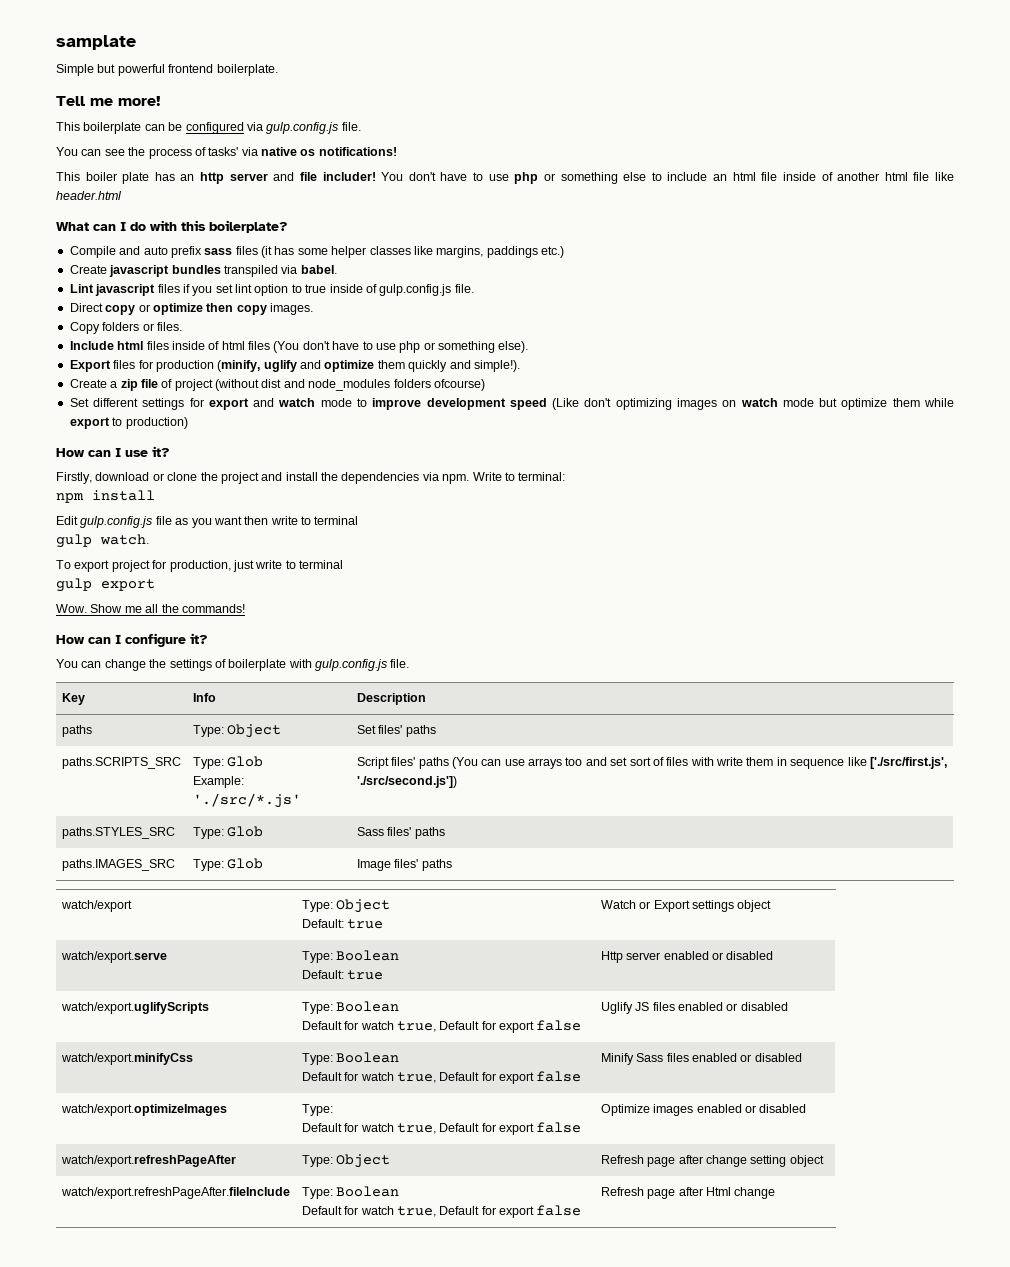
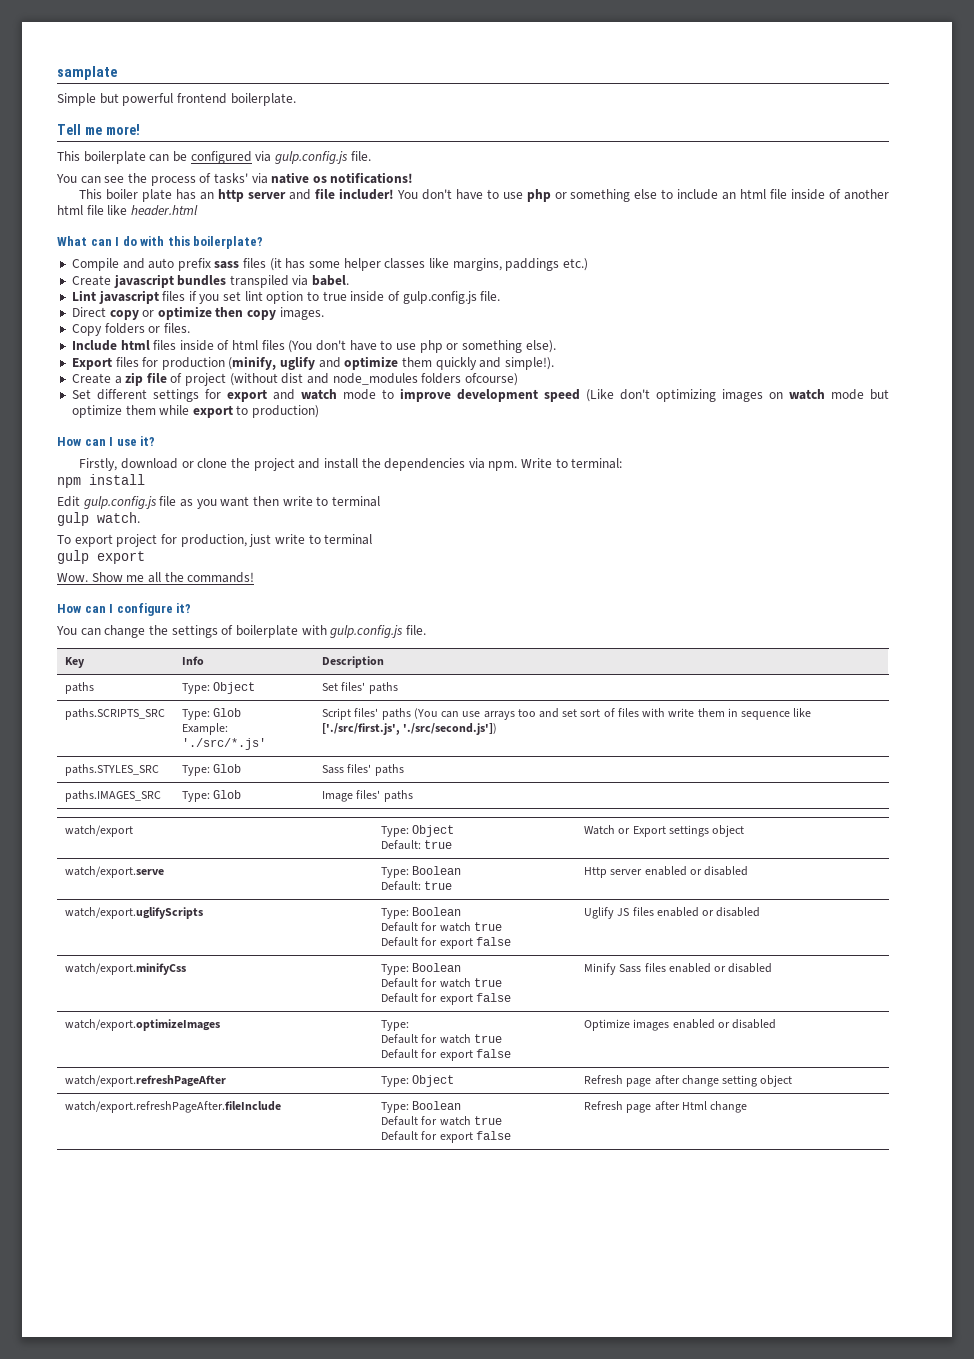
[396,1021,436,1032] true, -> [473,922,502,931] true //
[396,1072,436,1083] true, -> [473,978,502,987] true //
[396,1123,436,1134] true, -> [473,1034,502,1043] true //
[396,1206,436,1217] true, -> [473,1116,502,1125] true //

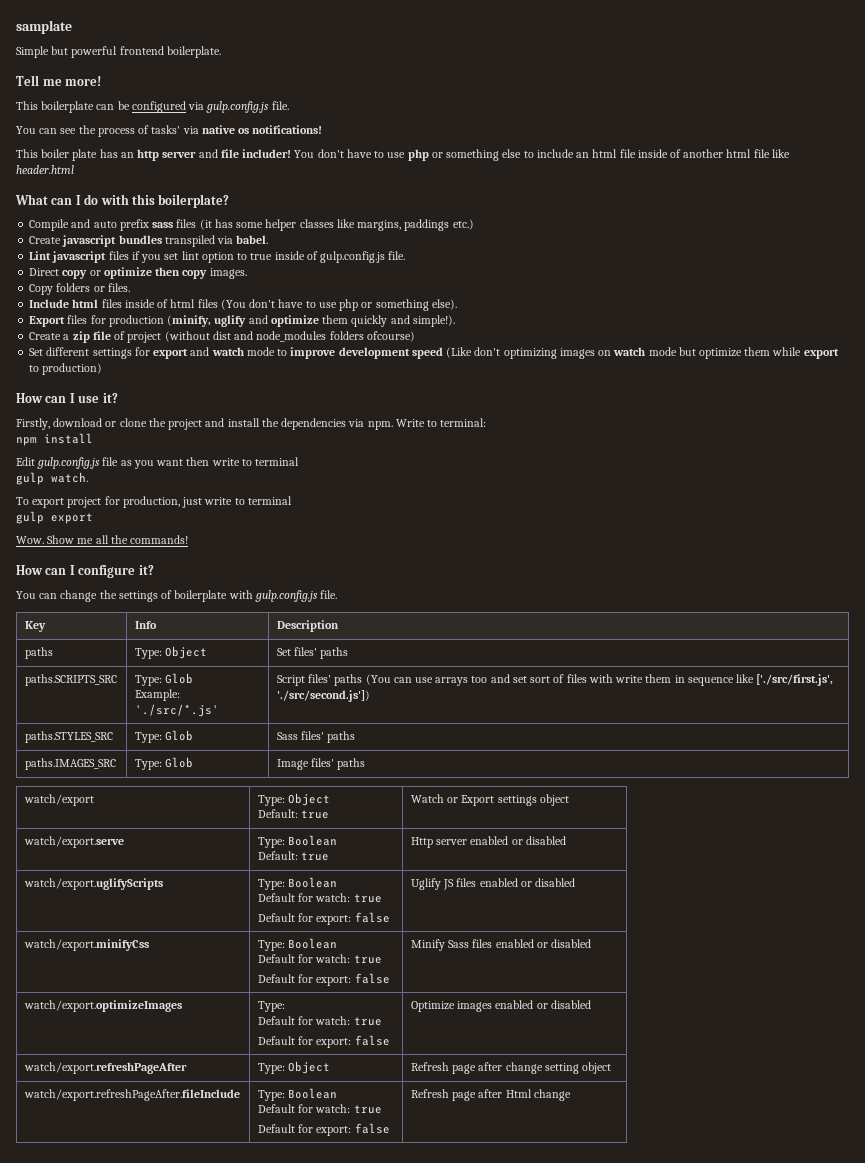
[439,922,502,932] [381,937,473,949] watch true // Default for export -> [315,893,382,903] [257,913,352,925] watch: true // Default for export:
[439,978,502,988] [381,993,473,1005] watch true // Default for export -> [315,954,382,964] [257,974,352,986] watch: true // Default for export:
[439,1034,502,1044] [381,1049,473,1061] watch true // Default for export -> [315,1016,382,1026] [257,1036,352,1048] watch: true // Default for export:
[439,1116,502,1126] [381,1131,473,1143] watch true // Default for export -> [315,1104,382,1114] [257,1124,352,1136] watch: true // Default for export:

